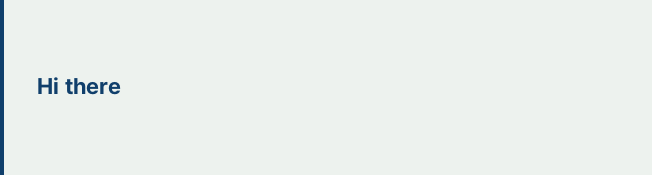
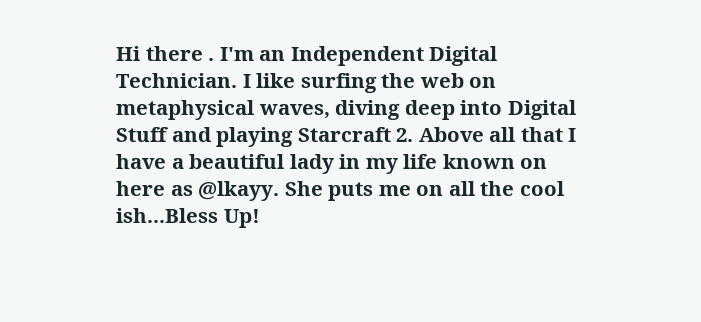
(122, 86) none -> [208,46,498,66] [116,73,497,93] [116,100,576,120] [116,127,577,147] [116,154,548,174] [116,181,564,201] [116,208,260,228] . I'm an Independent Digital Technician. I like surfing the web on metaphysical waves, diving deep into Digital Stuff and playing Starcraft 2. Above all that I have a beautiful lady in my life known on here as @lkayy. She puts me on all the cool ish...Bless Up!

